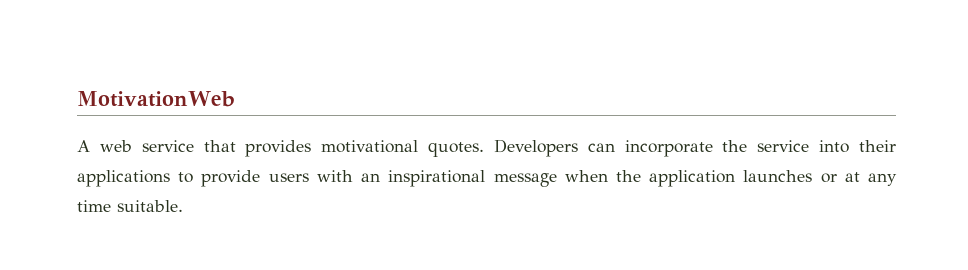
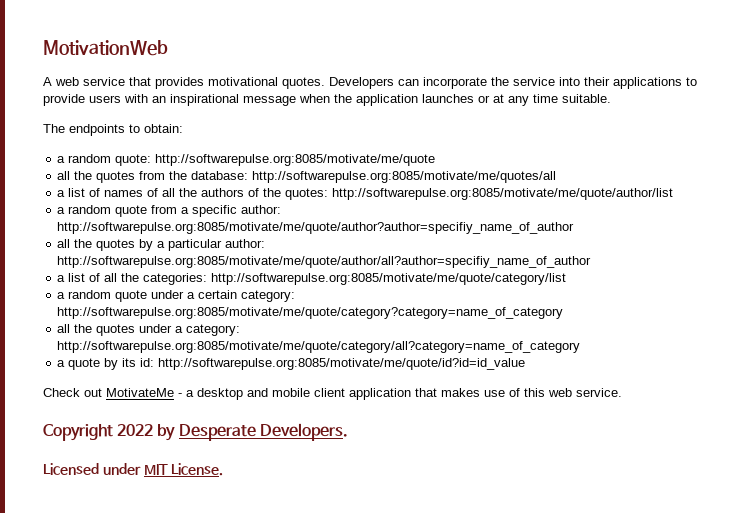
(183, 206) none -> [43,124,183,136] [57,154,436,166] [57,171,557,183] [57,188,674,200] [57,205,282,217] [57,222,575,234] [57,239,266,251] [57,256,592,268] [57,273,567,285] [57,290,296,302] [57,307,564,319] [57,324,241,336] [57,341,581,353] [57,358,526,370] [43,388,622,400] [43,423,348,441] [43,463,224,476] // The endpoints to obtain: // a random quote: http://softwarepulse.org:8085/motivate/me/quote // all the quotes from the database: http://softwarepulse.org:8085/motivate/me/quotes/all // a list of names of all the authors of the quotes: http://softwarepulse.org:8085/motivate/me/quote/author/list // a random quote from a specific author: http://softwarepulse.org:8085/motivate/me/quote/author?author=specifiy_name_of_author // all the quotes by a particular author: http://softwarepulse.org:8085/motivate/me/quote/author/all?author=specifiy_name_of_author // a list of all the categories: http://softwarepulse.org:8085/motivate/me/quote/category/list // a random quote under a certain category: http://softwarepulse.org:8085/motivate/me/quote/category?category=name_of_category // all the quotes under a category: http://softwarepulse.org:8085/motivate/me/quote/category/all?category=name_of_category // a quote by its id: http://softwarepulse.org:8085/motivate/me/quote/id?id=id_value // Check out MotivateMe - a desktop and mobile client application that makes use of this web service. // Copyright 2022 by Desperate Developers. // Licensed under MIT License.

